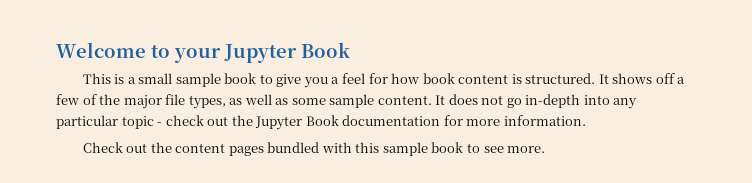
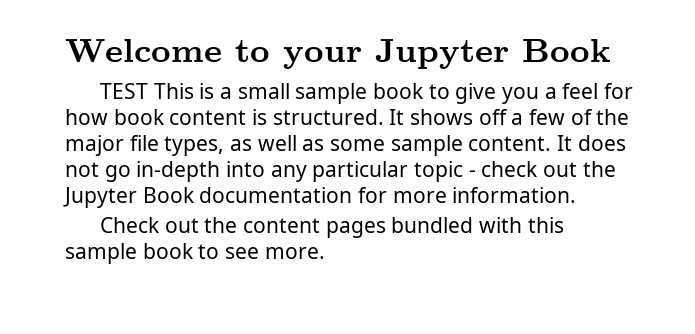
(350, 50) none -> [99,83,148,99] TEST

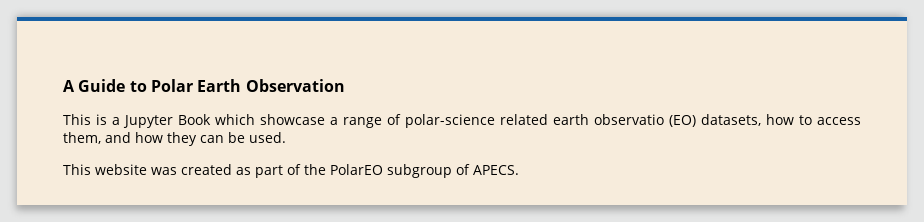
[65,39,611,69] [99,83,634,104] [65,109,630,125] [65,135,626,156] [65,161,616,182] [63,187,577,208] [99,217,564,238] [65,243,325,264] Welcome to your Jupyter Book // TEST This is a small sample book to give you a feel for how book content is structured. It shows off a few of the major file types, as well as some sample content. It does not go in-depth into any particular topic - check out the Jupyter Book documentation for more information. // Check out the content pages bundled with this sample book to see more. -> [63,79,345,92] [63,114,861,128] [63,132,286,146] [63,164,519,178] A Guide to Polar Earth Observation // This is a Jupyter Book which showcase a range of polar-science related earth observatio (EO) datasets, how to access them, and how they can be used. // This website was created as part of the PolarEO subgroup of APECS.

